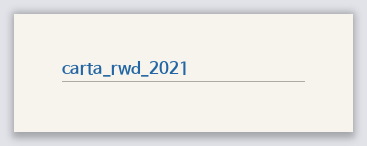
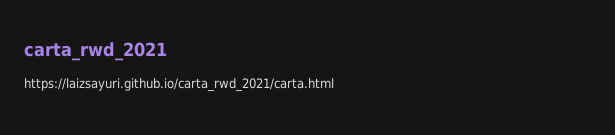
(189, 69) none -> [24,78,334,92] // https://laizsayuri.github.io/carta_rwd_2021/carta.html

